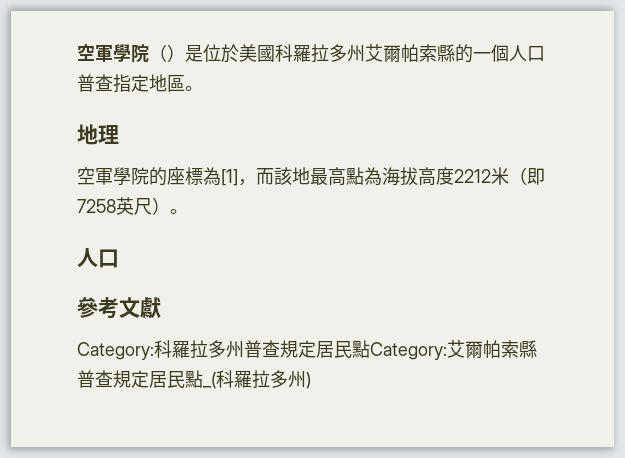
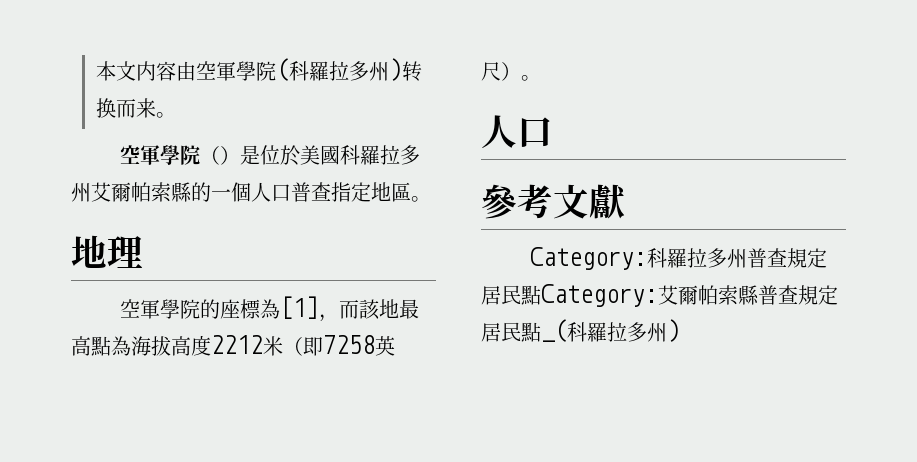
(77, 52) none -> [95,58,422,82] [95,98,176,118] 本文内容由空軍學院(科羅拉多州)转换而来。 //

